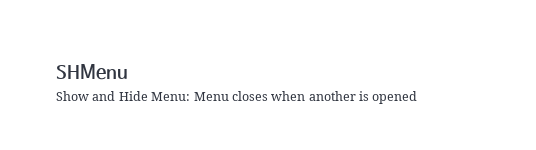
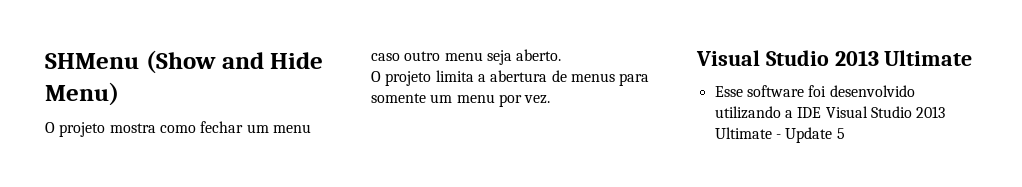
[56,91,89,101] // Show -> [145,50,216,74] (Show
[151,91,418,104] Menu: Menu closes when another is opened -> [45,82,119,106] [45,121,311,137] [371,49,562,65] [371,70,650,86] [371,93,551,107] [696,50,973,66] [714,85,915,97] [714,106,946,119] [714,127,845,143] Menu) // O projeto mostra como fechar um menu caso outro menu seja aberto. // O projeto limita a abertura de menus para somente um menu por vez. // Visual Studio 2013 Ultimate // Esse software foi desenvolvido utilizando a IDE Visual Studio 2013 Ultimate - Update 5

